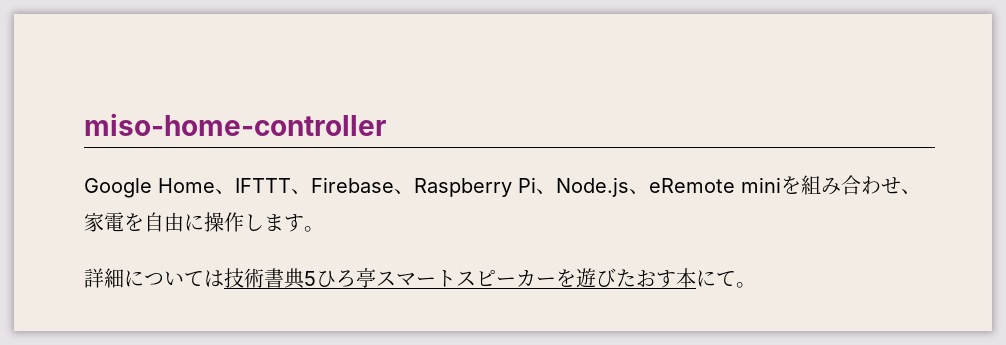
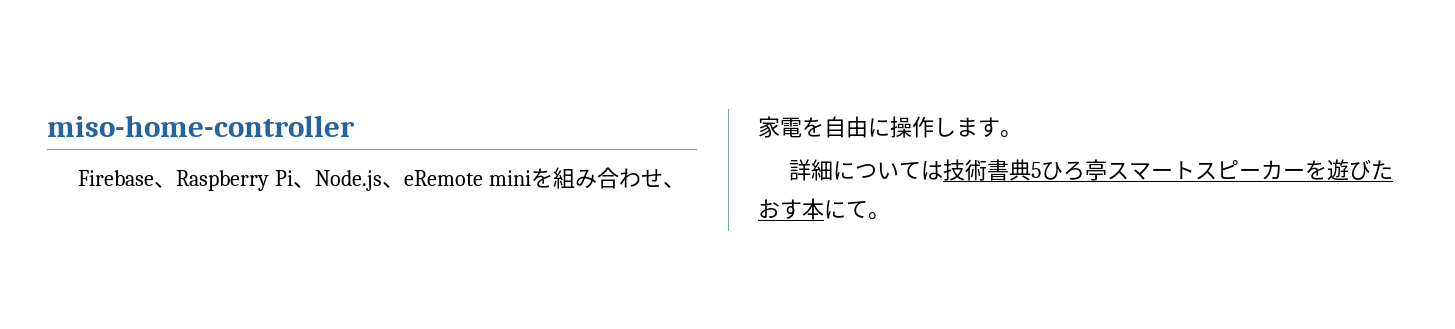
[84,178,311,198] Google Home、IFTTT、 -> (355, 126) none

